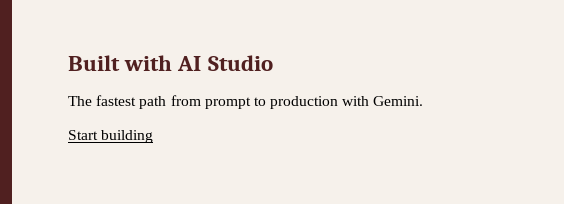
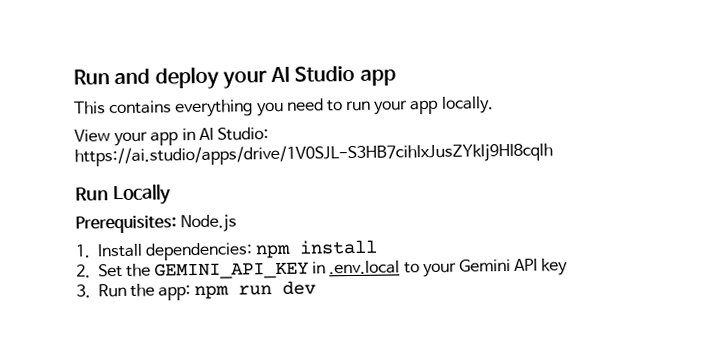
[68,55,273,71] [68,95,424,109] [68,130,154,143] Built with AI Studio // The fastest path from prompt to production with Gemini. // Start building -> [73,65,396,90] [74,96,494,118] [74,127,269,147] [74,142,553,167] [75,184,171,206] [75,214,238,234] [75,239,379,261] [76,258,569,280] [76,280,317,301] Run and deploy your AI Studio app // This contains everything you need to run your app locally. // View your app in AI Studio: https://ai.studio/apps/drive/1V0SJL-S3HB7cihIxJusZYkIj9HI8cqlh // Run Locally // Prerequisites: Node.js // 1. Install dependencies: npm install // 2. Set the GEMINI_API_KEY in .env.local to your Gemini API key // 3. Run the app: npm run dev

